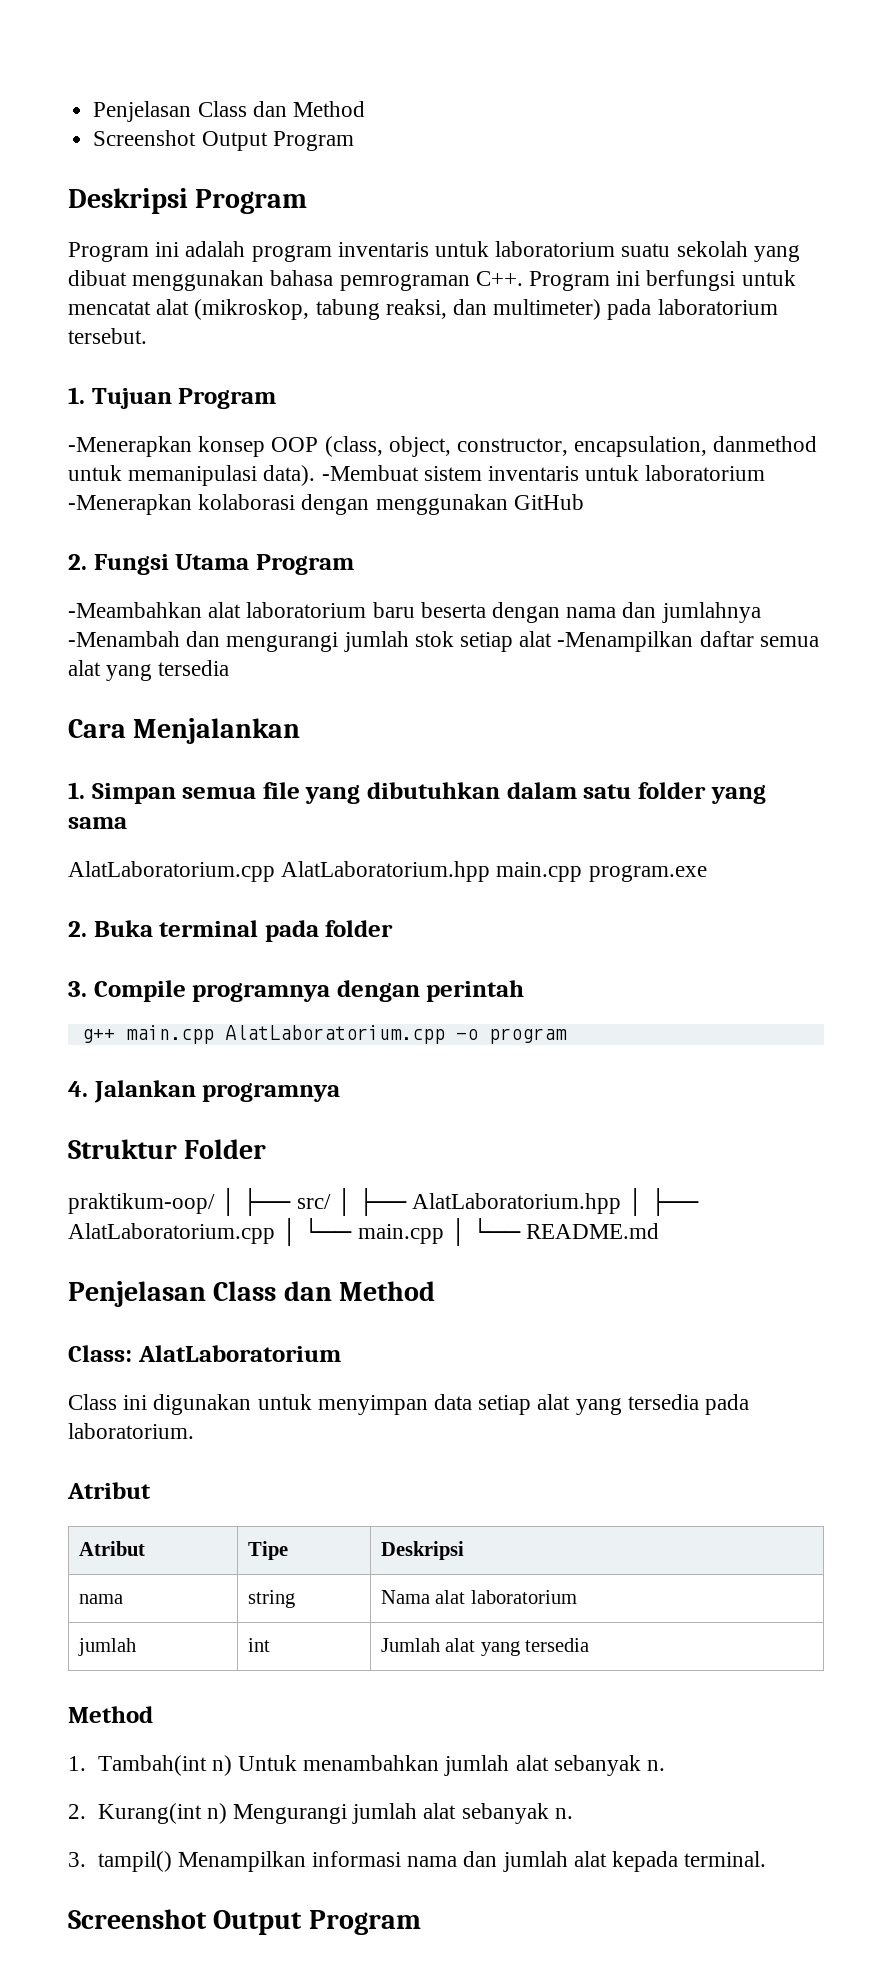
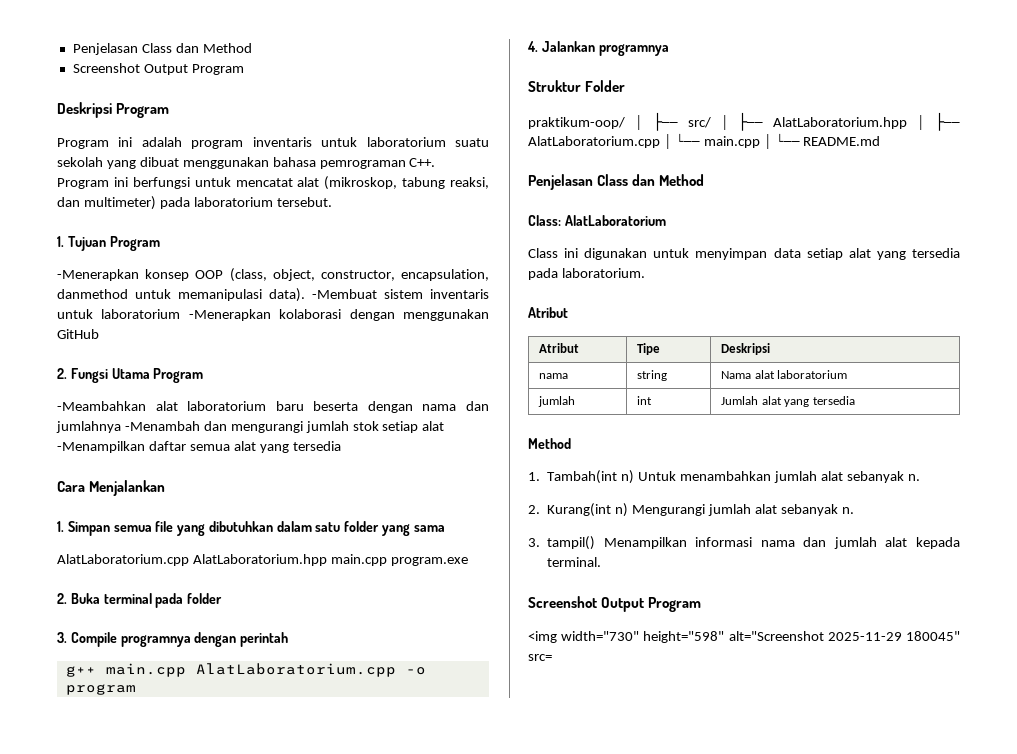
(421, 1922) none -> [528,631,960,643] [528,654,552,661] // <img width="730" height="598" alt="Screenshot 2025-11-29 180045" src=

